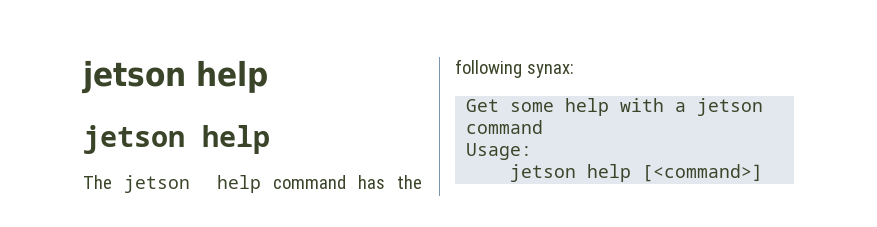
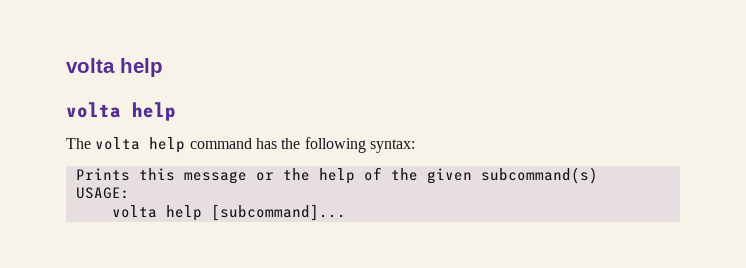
[82,60,268,94] [83,125,185,154] jetson help // jetson -> [66,58,163,77] [66,102,121,118] volta help // volta
[124,175,191,193] jetson -> [95,137,141,150] volta
[526,64,574,78] [466,98,764,116] [466,120,544,134] [466,143,533,160] [510,164,764,182] synax: // Get some help with a jetson command // Usage: // jetson help [<command>] -> [369,139,415,153] [75,167,598,184] [75,187,130,199] [111,204,346,221] syntax: // Prints this message or the help of the given subcommand(s) // USAGE: // volta help [subcommand]...

